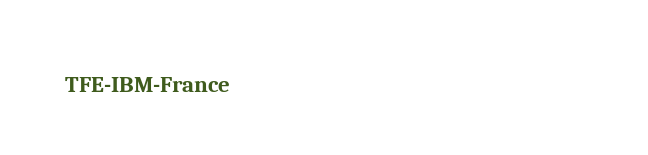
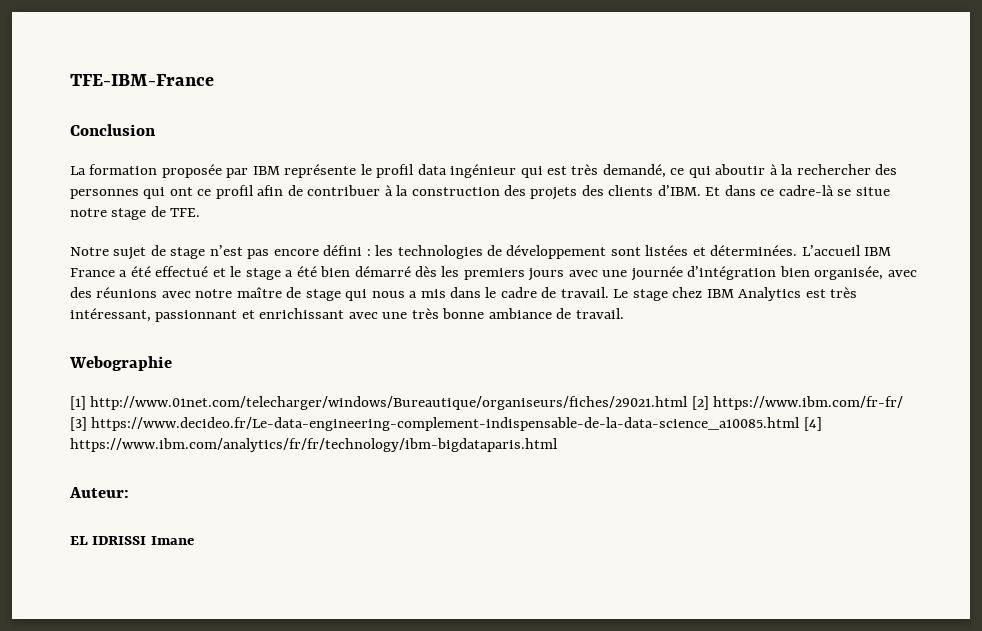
(230, 84) none -> [70,124,156,136] [70,164,898,178] [70,185,890,200] [70,206,201,220] [70,245,892,260] [70,266,917,281] [70,287,858,301] [70,308,624,322] [69,356,172,371] [70,396,904,410] [70,417,822,431] [70,438,558,452] [69,487,129,498] [70,536,194,545] // Conclusion // La formation proposée par IBM représente le profil data ingénieur qui est très demandé, ce qui aboutir à la rechercher des personnes qui ont ce profil afin de contribuer à la construction des projets des clients d’IBM. Et dans ce cadre-là se situe notre stage de TFE. // Notre sujet de stage n’est pas encore défini : les technologies de développement sont listées et déterminées. L’accueil IBM France a été effectué et le stage a été bien démarré dès les premiers jours avec une journée d’intégration bien organisée, avec des réunions avec notre maître de stage qui nous a mis dans le cadre de travail. Le stage chez IBM Analytics est très intéressant, passionnant et enrichissant avec une très bonne ambiance de travail. // Webographie // [1] http://www.01net.com/telecharger/windows/Bureautique/organiseurs/fiches/29021.html [2] https://www.ibm.com/fr-fr/ [3] https://www.decideo.fr/Le-data-engineering-complement-indispensable-de-la-data-science_a10085.html [4] https://www.ibm.com/analytics/fr/fr/technology/ibm-bigdataparis.html // Auteur: // EL IDRISSI Imane

